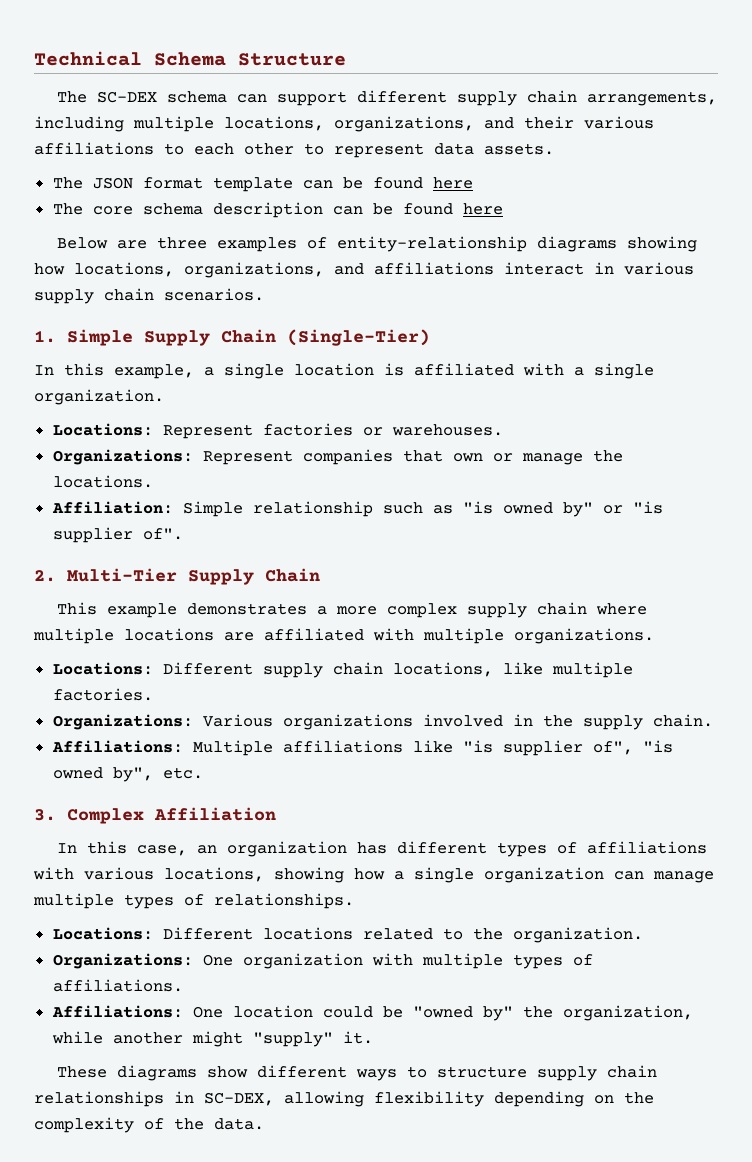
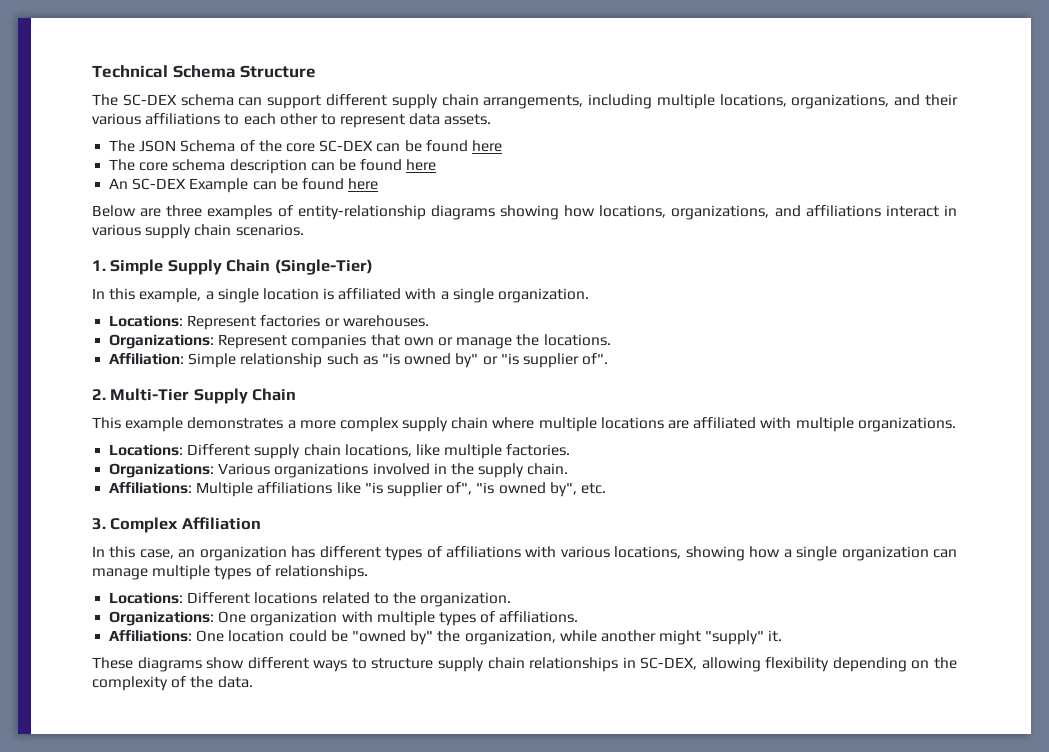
[142,177,293,192] format template -> [180,140,374,152] Schema of the core SC-DEX
(503, 209) none -> [109,178,379,193] // An SC-DEX Example can be found here

